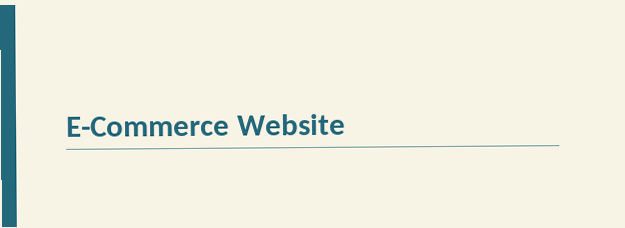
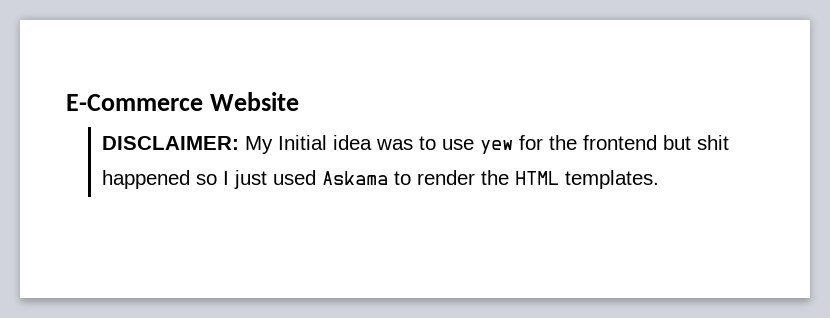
(347, 124) none -> [102,135,730,154] [102,170,660,189] // DISCLAIMER: My Initial idea was to use yew for the frontend but shit happened so I just used Askama to render the HTML templates.

